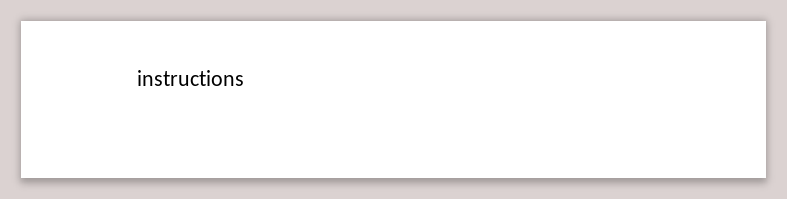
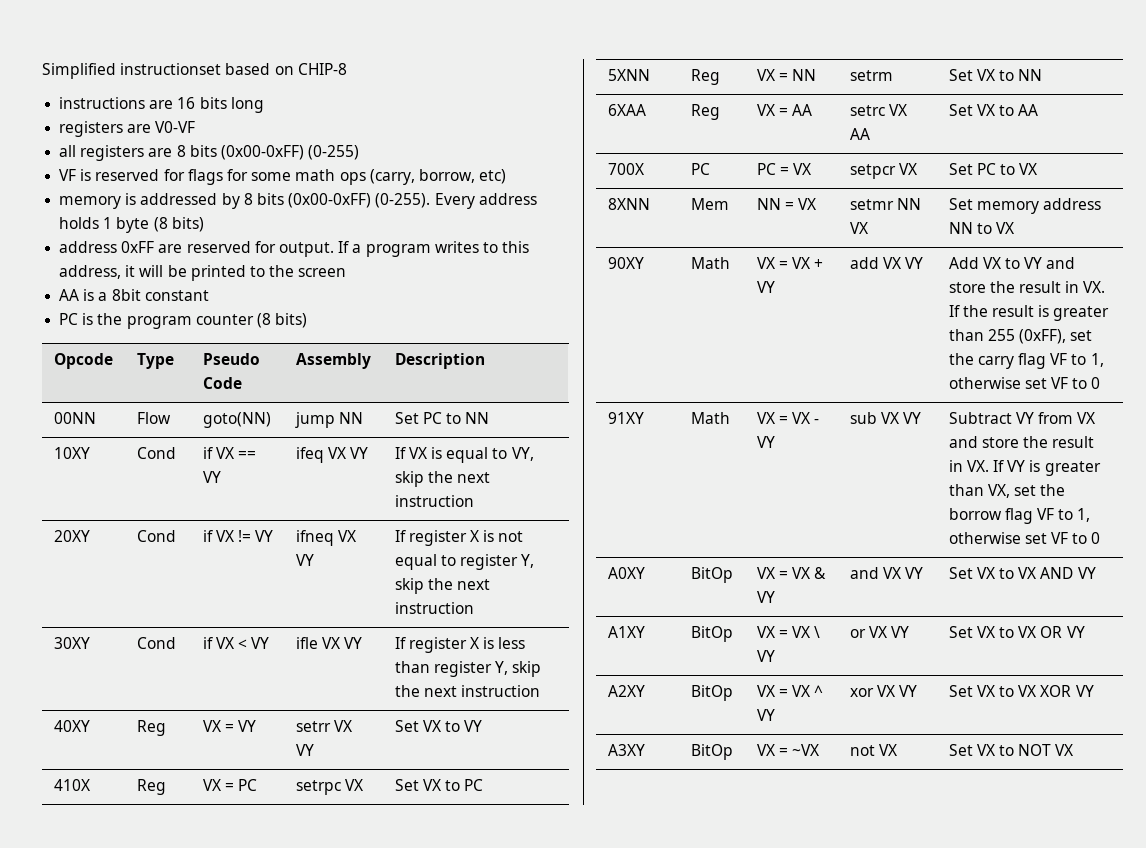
[137,70,244,86] instructions -> [42,63,347,79] [59,97,264,113] [59,121,196,137] [59,145,360,161] [59,169,507,185] [59,193,537,209] [59,217,204,233] [59,241,530,257] [59,265,347,281] [59,289,209,301] [59,313,308,329] [53,353,113,369] [136,353,174,369] [202,353,260,365] [202,377,242,389] [295,353,371,369] [394,353,485,369] [53,412,96,424] [136,412,171,424] [202,412,271,428] [294,412,363,428] [394,412,490,424] [53,447,90,459] [136,447,176,459] [202,447,256,459] [202,471,221,483] [295,447,368,463] [394,447,534,463] [394,471,490,487] [394,495,474,507] [53,530,90,542] [136,530,176,542] [202,530,274,542] [295,530,357,546] [295,554,314,566] [394,530,524,546] [394,554,535,570] [394,578,490,594] [394,602,474,614] [53,637,90,649] [136,637,176,649] [202,637,270,649] [295,637,362,649] [394,637,526,653] [394,661,542,677] [394,685,540,697] [53,720,90,732] [136,720,166,736] [202,720,256,732] [295,720,353,732] [295,744,314,756] [394,720,483,732] [53,779,91,791] [136,779,166,795] [202,779,257,791] [295,779,364,795] [394,779,484,791] [607,69,650,81] [690,69,720,85] [756,69,816,81] [849,70,893,81] [948,69,1043,81] [607,104,646,116] [690,104,720,120] [756,104,812,116] [849,104,908,116] [849,128,870,140] [948,104,1039,116] [607,163,645,175] [690,163,710,175] [756,163,812,175] [849,163,918,179] [948,163,1039,175] [607,198,650,210] [690,198,729,210] [756,198,817,210] [849,198,921,210] [849,222,869,234] [948,198,1101,214] [948,222,1015,234] [607,257,644,269] [690,257,730,269] [756,257,824,269] [756,281,775,293] [849,257,923,269] [948,257,1076,269] [948,281,1106,293] [948,305,1110,321] [948,329,1093,344] [948,353,1104,369] [948,377,1101,389] [607,412,644,424] [690,412,730,424] [756,412,820,424] [756,436,775,448] [849,412,921,424] [948,412,1097,424] [948,436,1095,448] [948,460,1101,476] [948,484,1066,498] [948,508,1091,524] [948,532,1101,544] [607,567,645,579] [690,567,733,583] [756,567,827,579] [756,591,775,603] [849,567,923,579] [948,567,1096,579] [607,626,645,638] [690,626,733,642] [756,626,821,638] [756,650,775,662] [849,626,909,638] [948,626,1085,638] [607,685,645,697] [690,685,733,701] [756,685,824,697] [756,709,775,721] [849,685,917,697] [948,685,1094,697] [607,744,645,756] [690,744,733,760] [756,744,820,756] [849,744,898,756] [948,744,1075,756] Simplified instructionset based on CHIP-8 // instructions are 16 bits long // registers are V0-VF // all registers are 8 bits (0x00-0xFF) (0-255) // VF is reserved for flags for some math ops (carry, borrow, etc) // memory is addressed by 8 bits (0x00-0xFF) (0-255). Every address holds 1 byte (8 bits) // address 0xFF are reserved for output. If a program writes to this address, it will be printed to the screen // AA is a 8bit constant // PC is the program counter (8 bits) // Opcode | Type | Pseudo Code | Assembly | Description // 00NN | Flow | goto(NN) | jump NN | Set PC to NN // 10XY | Cond | if VX == VY | ifeq VX VY | If VX is equal to VY, skip the next instruction // 20XY | Cond | if VX != VY | ifneq VX VY | If register X is not equal to register Y, skip the next instruction // 30XY | Cond | if VX < VY | ifle VX VY | If register X is less than register Y, skip the next instruction // 40XY | Reg | VX = VY | setrr VX VY | Set VX to VY // 410X | Reg | VX = PC | setrpc VX | Set VX to PC // 5XNN | Reg | VX = NN | setrm | Set VX to NN // 6XAA | Reg | VX = AA | setrc VX AA | Set VX to AA // 700X | PC | PC = VX | setpcr VX | Set PC to VX // 8XNN | Mem | NN = VX | setmr NN VX | Set memory address NN to VX // 90XY | Math | VX = VX + VY | add VX VY | Add VX to VY and store the result in VX. If the result is greater than 255 (0xFF), set the carry flag VF to 1, otherwise set VF to 0 // 91XY | Math | VX = VX - VY | sub VX VY | Subtract VY from VX and store the result in VX. If VY is greater than VX, set the borrow flag VF to 1, otherwise set VF to 0 // A0XY | BitOp | VX = VX & VY | and VX VY | Set VX to VX AND VY // A1XY | BitOp | VX = VX \ VY | or VX VY | Set VX to VX OR VY // A2XY | BitOp | VX = VX ^ VY | xor VX VY | Set VX to VX XOR VY // A3XY | BitOp | VX = ~VX | not VX | Set VX to NOT VX

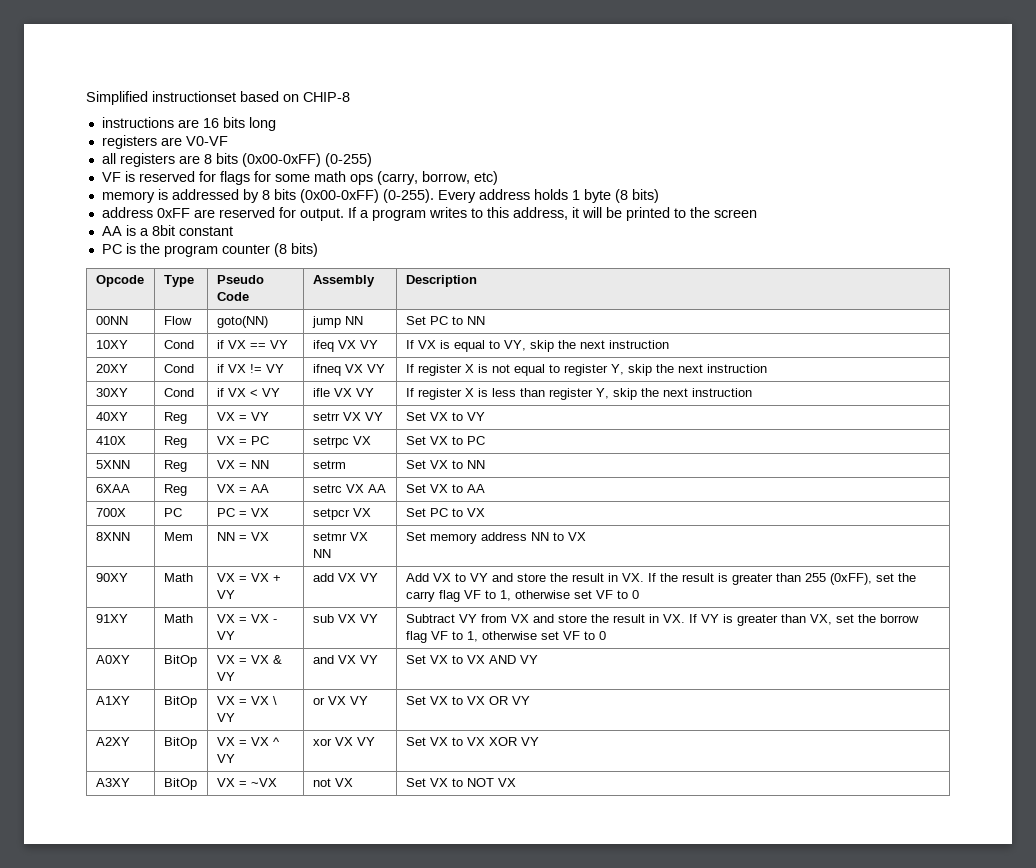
[896,198,921,210] [849,222,869,234] NN VX -> [349,532,368,541] [312,549,331,558] VX NN

